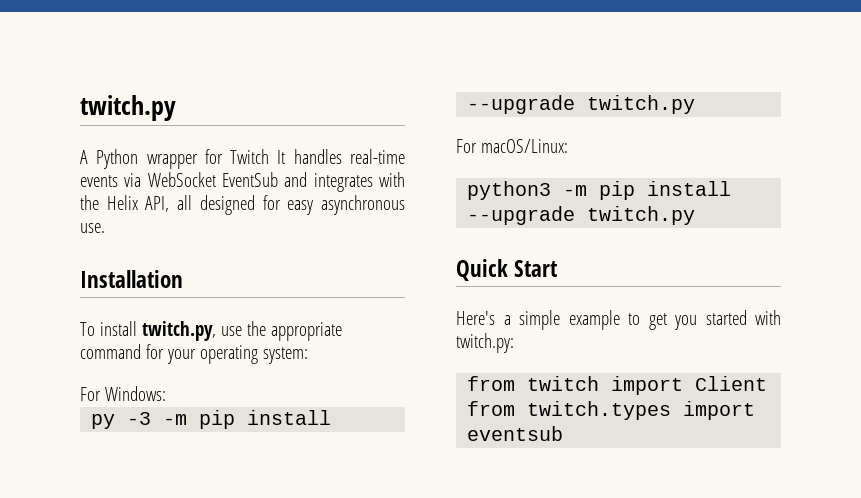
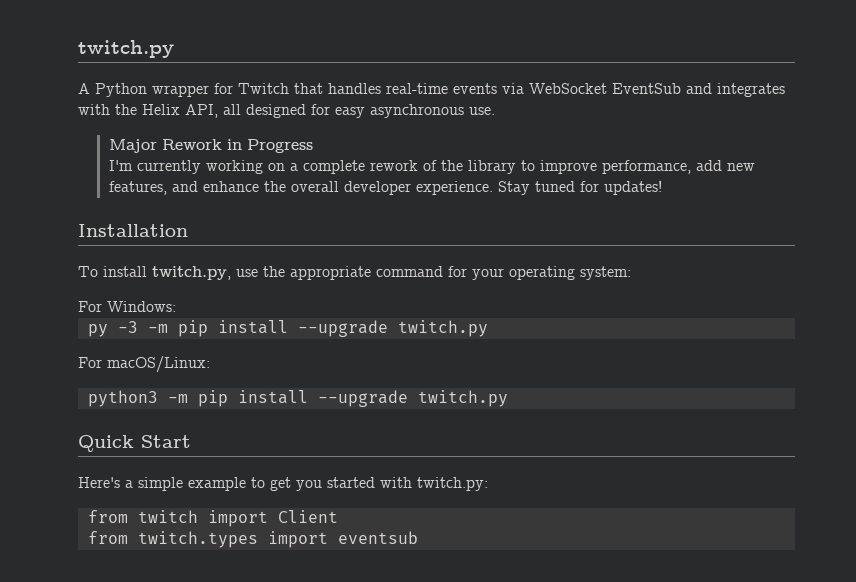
[277,150,286,164] It -> [294,83,323,94] that
(105, 228) none -> [108,139,313,153] [108,160,755,174] [108,180,662,195] // Major Rework in Progress // I'm currently working on a complete rework of the library to improve performance, add new features, and enhance the overall developer experience. Stay tuned for updates!

